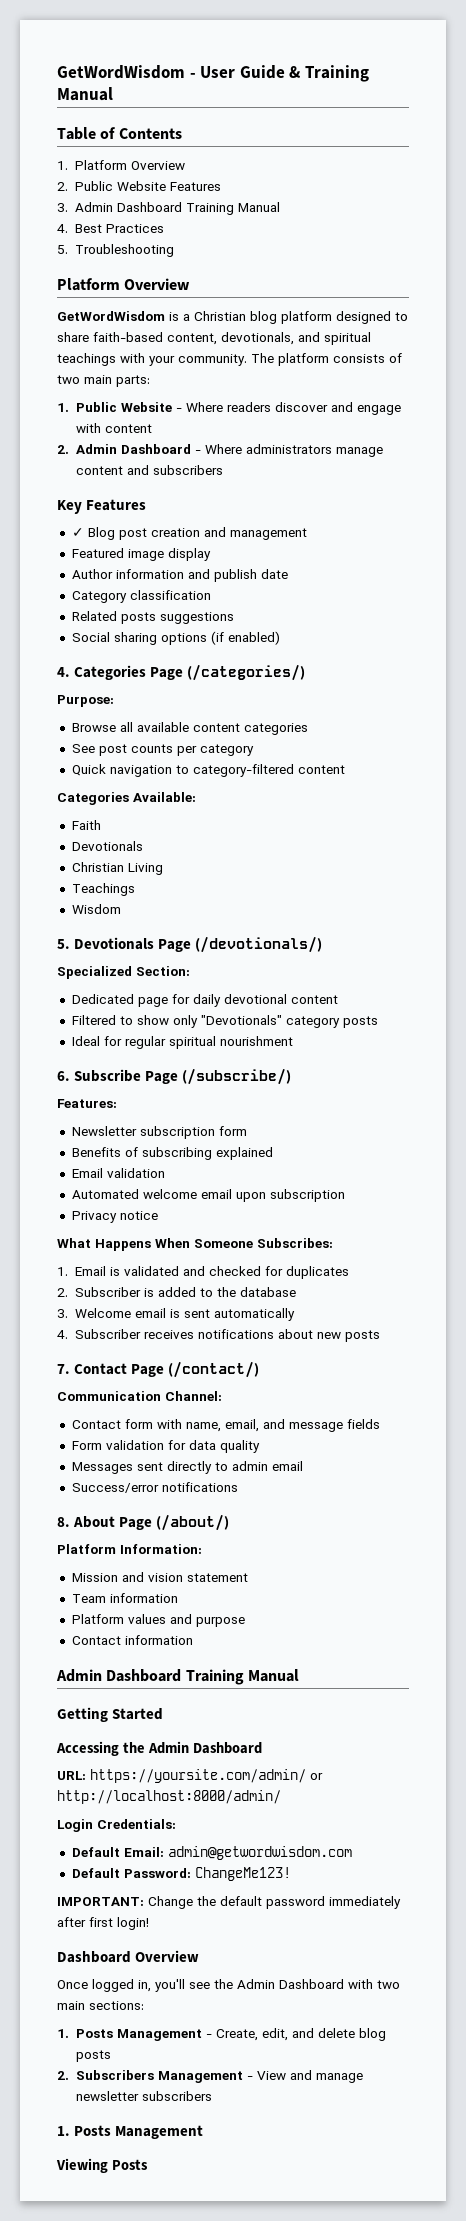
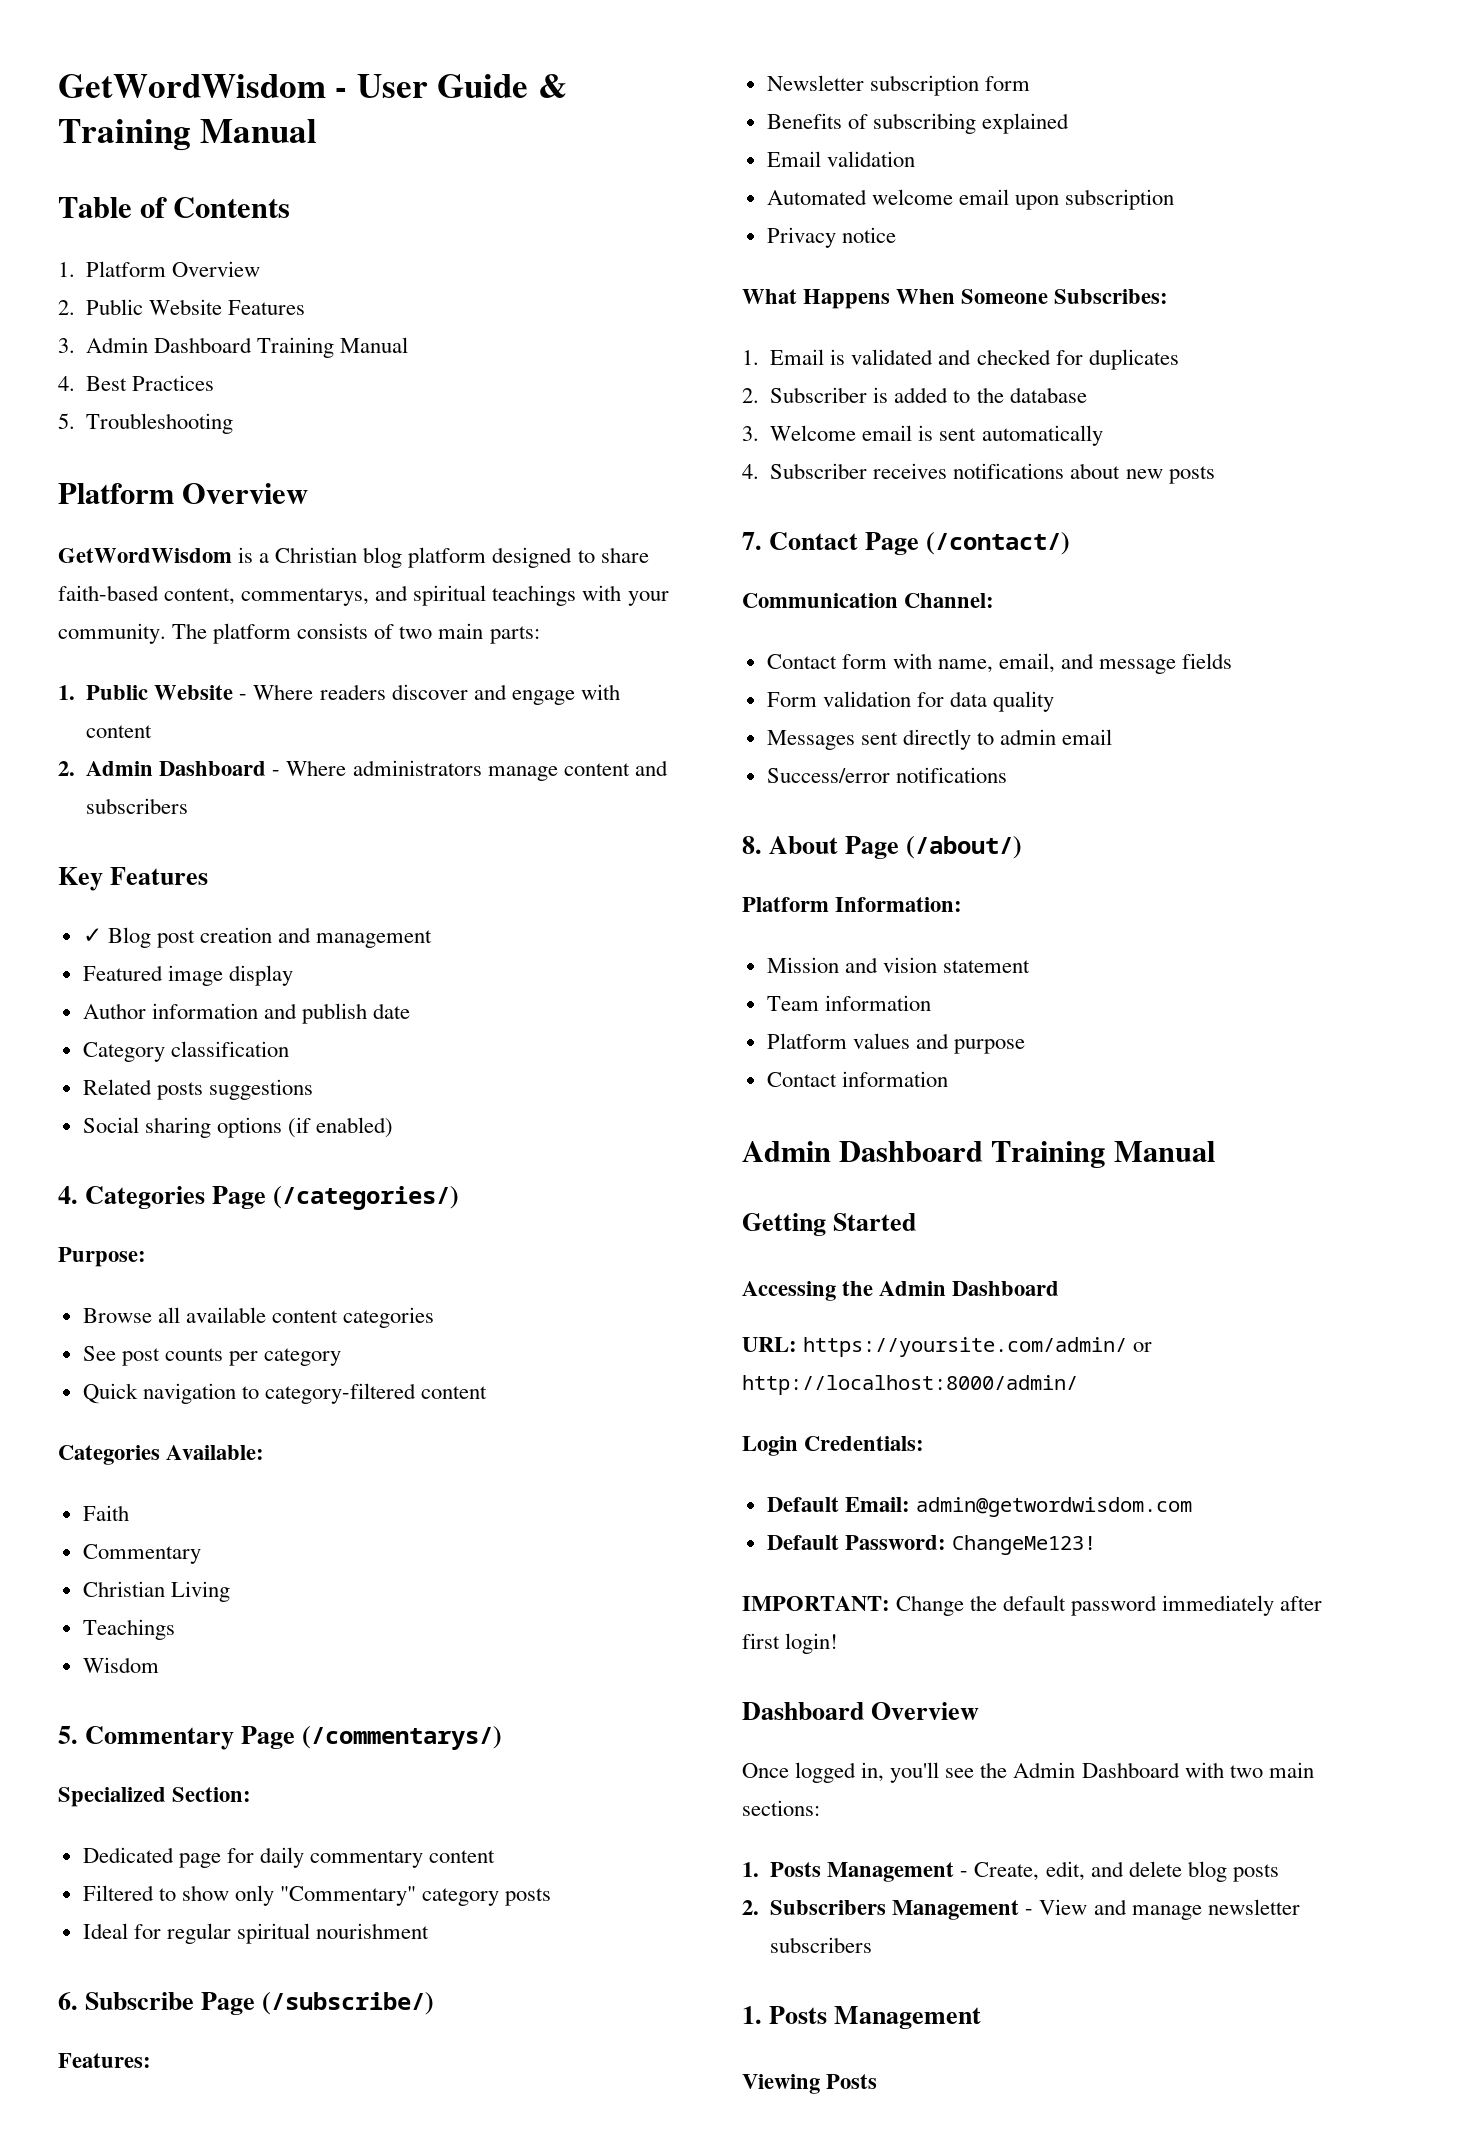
[221,332,294,345] devotionals, -> [241,588,370,606] commentarys,
[71,841,143,851] Devotionals -> [82,1544,201,1564] Commentary
[74,936,323,953] Devotionals Page (/devotionals/) -> [85,1726,503,1750] Commentary Page (/commentarys/)
[223,994,287,1004] devotional -> [310,1850,424,1868] commentary
[200,1015,282,1025] "Devotionals" -> [280,1886,417,1906] "Commentary"

